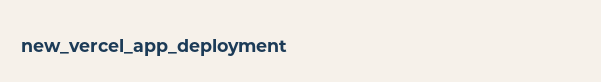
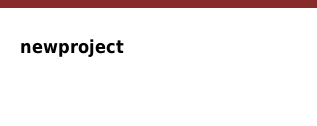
[21,39,287,56] new_vercel_app_deployment -> [20,39,124,57] newproject

